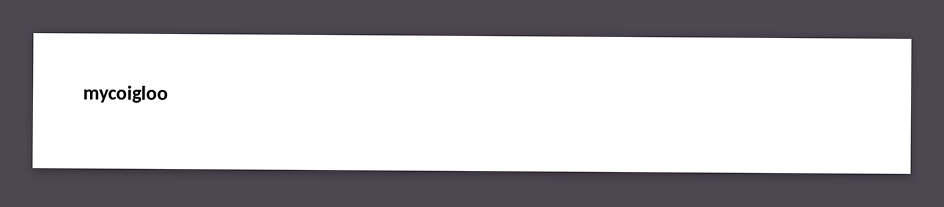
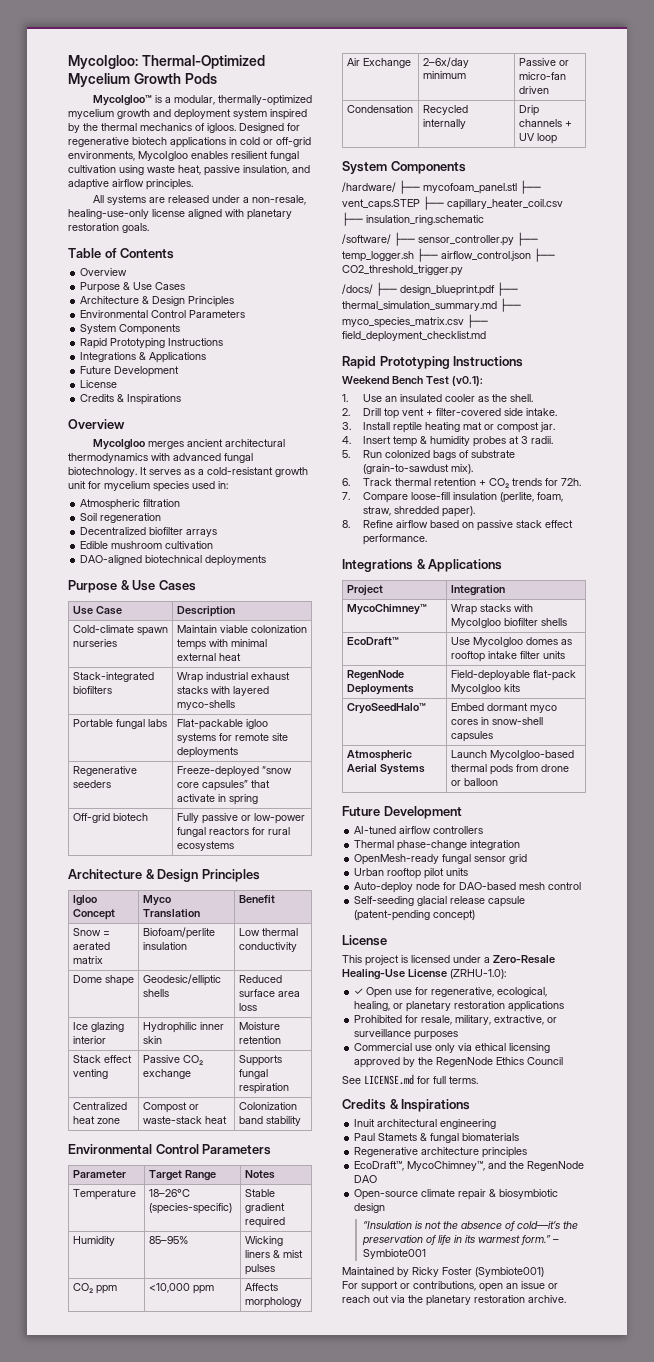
[82,85,169,103] mycoigloo -> [68,55,265,69] [68,73,217,87] [92,95,312,106] [68,109,307,120] [68,123,300,133] [68,137,311,148] [68,151,299,161] [68,165,310,176] [68,179,193,190] [92,195,306,205] [68,209,292,220] [68,223,149,233] [68,248,175,259] [80,268,128,276] [80,282,186,293] [80,296,235,307] [80,310,246,318] [80,324,181,335] [80,338,224,349] [80,352,207,363] [80,366,180,377] [80,380,118,388] [80,394,182,405] [68,419,125,429] [92,439,285,450] [68,453,253,463] [68,467,308,477] [68,481,228,492] [80,499,181,510] [80,513,162,523] [80,527,218,537] [80,541,214,549] [80,555,267,566] [68,580,196,593] [72,606,122,615] [176,606,235,617] [72,625,168,636] [72,639,117,647] [176,625,307,633] [176,639,267,650] [176,653,241,661] [72,672,154,682] [72,686,112,694] [176,672,290,683] [176,686,269,696] [176,700,235,710] [72,719,167,729] [176,719,268,730] [176,733,288,743] [176,747,238,758] [72,766,137,776] [72,780,111,788] [176,766,292,777] [176,780,270,791] [176,794,258,805] [72,813,148,823] [176,813,305,824] [176,827,290,837] [176,841,234,851] [68,869,260,882] [72,895,97,906] [72,909,115,920] [142,895,171,906] [142,909,200,918] [238,895,275,903] [72,928,110,936] [72,942,110,950] [72,956,103,964] [142,927,215,939] [142,942,187,950] [238,928,298,936] [238,942,297,952] [72,975,134,986] [142,974,221,986] [142,989,169,997] [238,975,282,983] [238,989,300,997] [238,1003,257,1011] [72,1022,124,1032] [72,1036,106,1044] [142,1022,224,1033] [142,1036,162,1044] [238,1022,280,1030] [238,1036,281,1044] [72,1055,132,1063] [72,1069,108,1079] [142,1055,203,1065] [142,1069,191,1079] [238,1055,282,1066] [238,1069,268,1079] [238,1083,289,1094] [72,1102,127,1110] [72,1116,120,1124] [142,1102,199,1113] [142,1116,227,1124] [238,1102,297,1110] [238,1116,301,1126] [68,1144,272,1155] [72,1170,126,1178] [148,1170,216,1181] [244,1170,275,1179] [72,1189,136,1200] [148,1189,190,1197] [148,1203,232,1214] [244,1189,275,1197] [244,1203,285,1213] [244,1217,285,1228] [72,1236,115,1246] [148,1236,188,1244] [244,1236,283,1246] [244,1250,303,1258] [244,1264,275,1275] [72,1283,117,1294] [148,1283,214,1294] [244,1283,278,1291] [244,1297,302,1308] [346,58,411,68] [422,57,469,68] [422,71,466,79] [518,58,569,66] [518,72,566,80] [518,86,549,94] [346,105,413,113] [422,105,468,115] [422,119,466,129] [518,105,539,116] [518,119,572,127] [518,133,557,144] [342,161,466,174] [342,180,541,194] [342,196,563,210] [342,212,484,226] [342,232,538,246] [342,248,555,262] [342,265,463,276] [342,282,518,296] [342,298,521,312] [342,314,488,328] [342,331,486,342] [342,356,524,369] [342,376,483,386] [342,394,533,402] [342,408,557,419] [342,422,555,433] [342,436,553,447] [342,450,515,460] [362,464,473,474] [342,478,581,488] [342,492,563,503] [362,506,475,517] [342,520,573,531] [362,534,427,545] [342,559,503,572] [346,585,383,596] [450,585,505,596] [346,604,427,615] [450,604,533,615] [450,618,567,628] [346,637,399,645] [450,637,572,647] [450,651,565,662] [346,670,404,681] [346,684,414,695] [450,670,576,681] [450,684,520,694] [346,703,426,714] [450,703,557,713] [450,717,543,725] [450,731,493,742] [346,750,412,761] [346,764,425,775] [450,750,574,760] [450,764,569,775] [450,778,498,786] [342,806,462,819] [354,826,484,834] [354,840,521,851] [354,854,528,865] [354,868,469,879] [354,882,582,893] [354,896,526,907] [354,910,476,921] [342,935,387,946] [342,955,555,966] [342,969,506,980] [354,987,548,998] [354,1001,565,1012] [354,1015,558,1025] [354,1029,459,1040] [354,1043,551,1053] [354,1057,564,1068] [342,1074,478,1085] [342,1099,471,1112] [354,1119,497,1129] [354,1133,520,1143] [354,1147,528,1158] [354,1161,585,1171] [354,1175,378,1183] [354,1189,559,1200] [354,1203,386,1213] [362,1221,578,1231] [361,1235,559,1246] [362,1249,426,1259] [342,1267,544,1277] [342,1281,558,1292] [342,1295,566,1306] MycoIgloo: Thermal-Optimized Mycelium Growth Pods // MycoIgloo™ is a modular, thermally-optimized mycelium growth and deployment system inspired by the thermal mechanics of igloos. Designed for regenerative biotech applications in cold or off-grid environments, MycoIgloo enables resilient fungal cultivation using waste heat, passive insulation, and adaptive airflow principles. // All systems are released under a non-resale, healing-use-only license aligned with planetary restoration goals. // Table of Contents // Overview // Purpose & Use Cases // Architecture & Design Principles // Environmental Control Parameters // System Components // Rapid Prototyping Instructions // Integrations & Applications // Future Development // License // Credits & Inspirations // Overview // MycoIgloo merges ancient architectural thermodynamics with advanced fungal biotechnology. It serves as a cold-resistant growth unit for mycelium species used in: // Atmospheric filtration // Soil regeneration // Decentralized biofilter arrays // Edible mushroom cultivation // DAO-aligned biotechnical deployments // Purpose & Use Cases // Use Case | Description // Cold-climate spawn nurseries | Maintain viable colonization temps with minimal external heat // Stack-integrated biofilters | Wrap industrial exhaust stacks with layered myco-shells // Portable fungal labs | Flat-packable igloo systems for remote site deployments // Regenerative seeders | Freeze-deployed “snow core capsules” that activate in spring // Off-grid biotech | Fully passive or low-power fungal reactors for rural ecosystems // Architecture & Design Principles // Igloo Concept | Myco Translation | Benefit // Snow = aerated matrix | Biofoam/perlite insulation | Low thermal conductivity // Dome shape | Geodesic/elliptic shells | Reduced surface area loss // Ice glazing interior | Hydrophilic inner skin | Moisture retention // Stack effect venting | Passive CO₂ exchange | Supports fungal respiration // Centralized heat zone | Compost or waste-stack heat | Colonization band stability // Environmental Control Parameters // Parameter | Target Range | Notes // Temperature | 18–26°C (species-specific) | Stable gradient required // Humidity | 85–95% | Wicking liners & mist pulses // CO₂ ppm | <10,000 ppm | Affects morphology // Air Exchange | 2–6x/day minimum | Passive or micro-fan driven // Condensation | Recycled internally | Drip channels + UV loop // System Components // /hardware/ ├── mycofoam_panel.stl ├── vent_caps.STEP ├── capillary_heater_coil.csv ├── insulation_ring.schematic // /software/ ├── sensor_controller.py ├── temp_logger.sh ├── airflow_control.json ├── CO2_threshold_trigger.py // /docs/ ├── design_blueprint.pdf ├── thermal_simulation_summary.md ├── myco_species_matrix.csv ├── field_deployment_checklist.md // Rapid Prototyping Instructions // Weekend Bench Test (v0.1): // 1. Use an insulated cooler as the shell. // 2. Drill top vent + filter-covered side intake. // 3. Install reptile heating mat or compost jar. // 4. Insert temp & humidity probes at 3 radii. // 5. Run colonized bags of substrate (grain-to-sawdust mix). // 6. Track thermal retention + CO₂ trends for 72h. // 7. Compare loose-fill insulation (perlite, foam, straw, shredded paper). // 8. Refine airflow based on passive stack effect performance. // Integrations & Applications // Project | Integration // MycoChimney™ | Wrap stacks with MycoIgloo biofilter shells // EcoDraft™ | Use MycoIgloo domes as rooftop intake filter units // RegenNode Deployments | Field-deployable flat-pack MycoIgloo kits // CryoSeedHalo™ | Embed dormant myco cores in snow-shell capsules // Atmospheric Aerial Systems | Launch MycoIgloo-based thermal pods from drone or balloon // Future Development // AI-tuned airflow controllers // Thermal phase-change integration // OpenMesh-ready fungal sensor grid // Urban rooftop pilot units // Auto-deploy node for DAO-based mesh control // Self-seeding glacial release capsule (patent-pending concept) // License // This project is licensed under a Zero-Resale Healing-Use License (ZRHU-1.0): // ✓ Open use for regenerative, ecological, healing, or planetary restoration applications // Prohibited for resale, military, extractive, or surveillance purposes // Commercial use only via ethical licensing approved by the RegenNode Ethics Council // See LICENSE.md for full terms. // Credits & Inspirations // Inuit architectural engineering // Paul Stamets & fungal biomaterials // Regenerative architecture principles // EcoDraft™, MycoChimney™, and the RegenNode DAO // Open-source climate repair & biosymbiotic design // “Insulation is not the absence of cold—it’s the preservation of life in its warmest form.” – Symbiote001 // Maintained by Ricky Foster (Symbiote001) // For support or contributions, open an issue or reach out via the planetary restoration archive.

